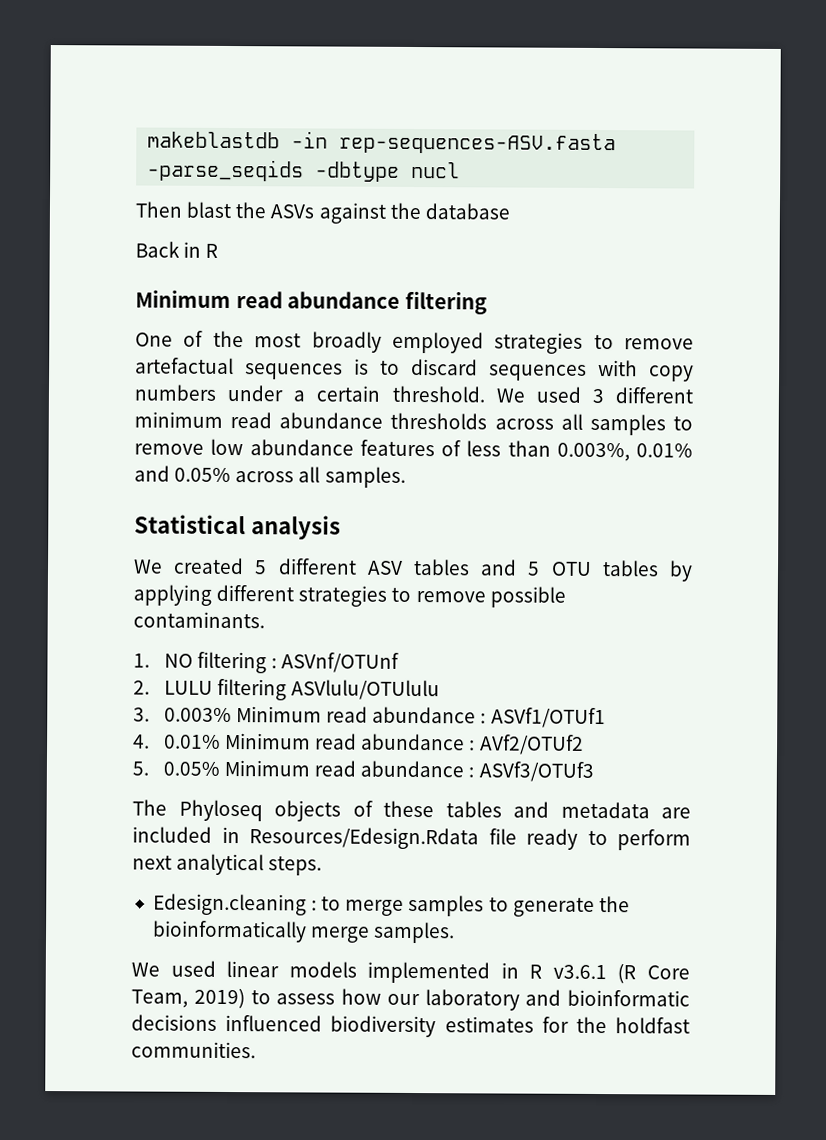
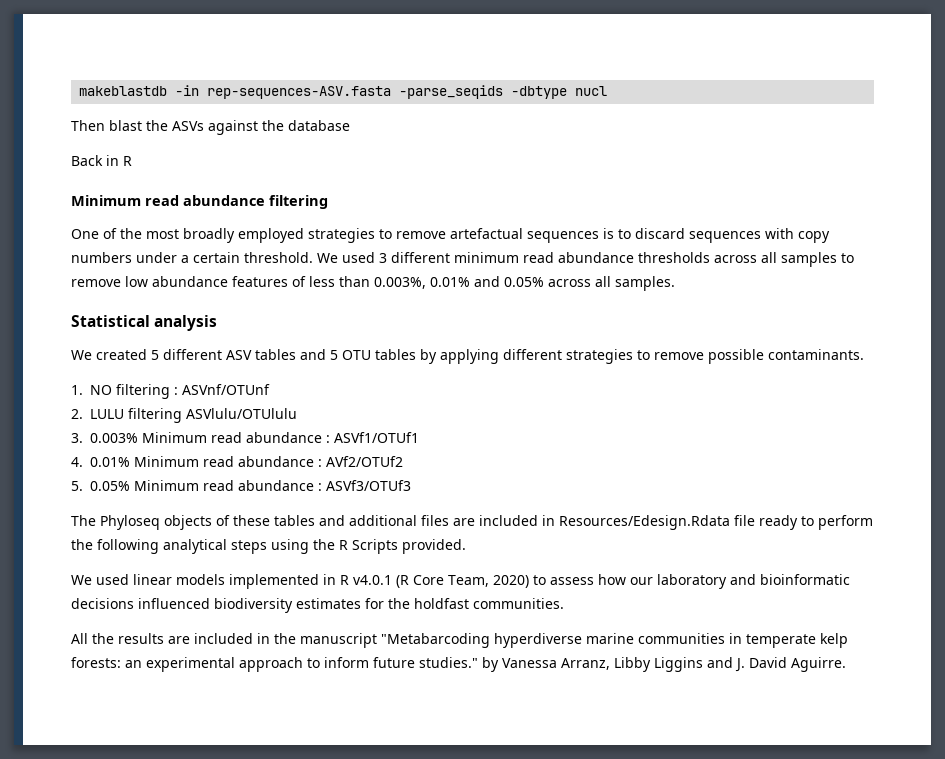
[560,801,650,819] metadata -> [349,515,449,526] additional files
[132,853,323,876] [152,893,630,917] [151,920,456,944] next analytical steps. // Edesign.cleaning : to merge samples to generate the bioinformatically merge samples. -> [71,539,466,554] the following analytical steps using the R Scripts provided.
[552,964,607,980] v3.6.1 -> [353,575,392,585] v4.0.1
[193,987,245,1009] 2019) -> [493,575,529,588] 2020)
(256, 1050) none -> [71,633,848,648] [71,657,846,672] // All the results are included in the manuscript "Metabarcoding hyperdiverse marine communities in temperate kelp forests: an experimental approach to inform future studies." by Vanessa Arranz, Libby Liggins and J. David Aguirre.

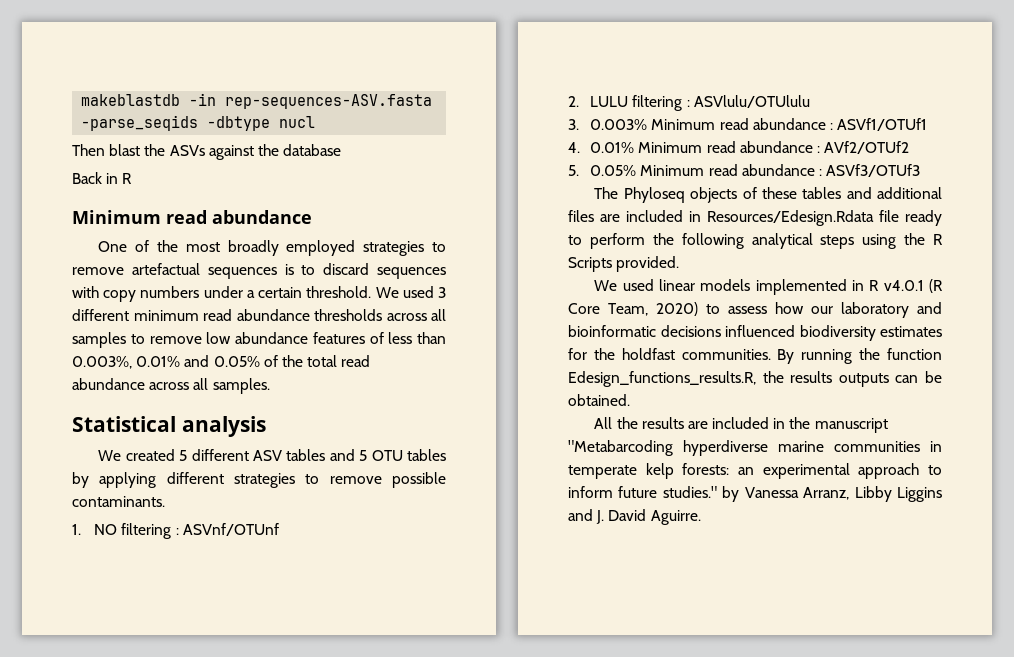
[269,195,328,209] filtering -> (312, 217) none
(544, 282) none -> [263,355,371,367] [72,378,145,390] of the total read abundance
(182, 415) none -> [686,100,690,107] :
(564, 603) none -> [777,348,942,364] [568,371,942,387] [568,394,630,406] By running the function Edesign_functions_results.R, the results outputs can be obtained.

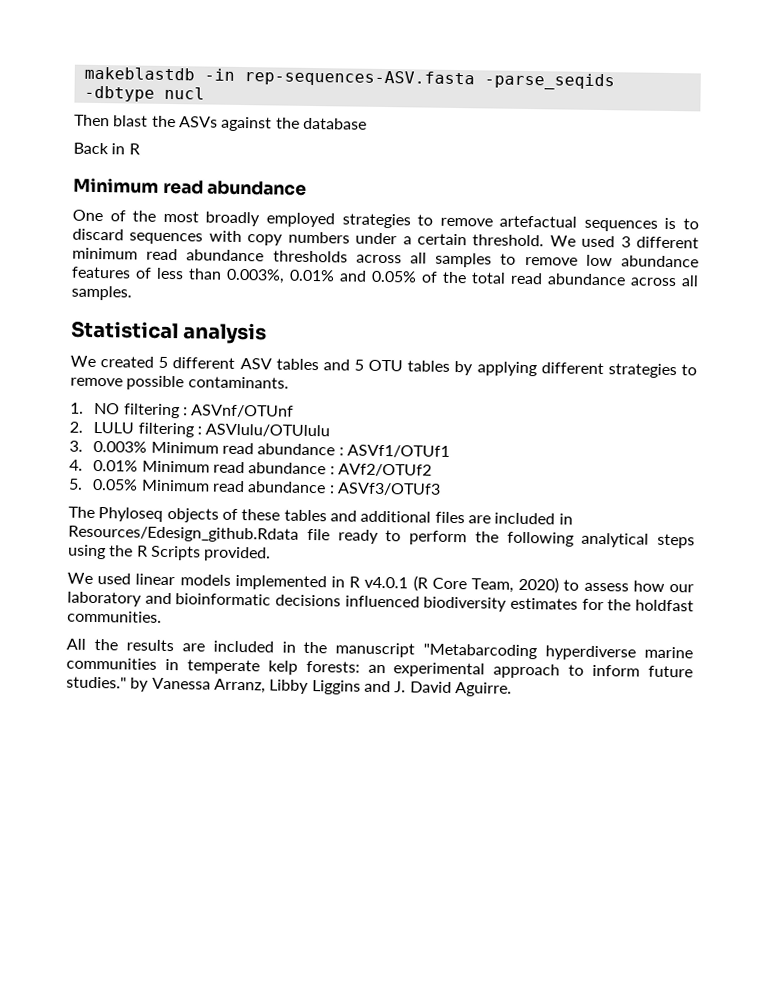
[707,210,874,226] Resources/Edesign.Rdata -> [68,525,299,543] Resources/Edesign_github.Rdata
[777,348,942,364] [568,371,942,387] [568,394,630,406] By running the function Edesign_functions_results.R, the results outputs can be obtained. -> (162, 616) none

